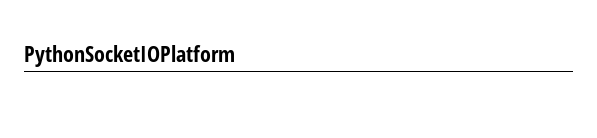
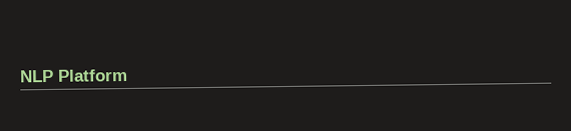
[24,45,235,67] PythonSocketIOPlatform -> [20,68,128,83] NLP Platform

